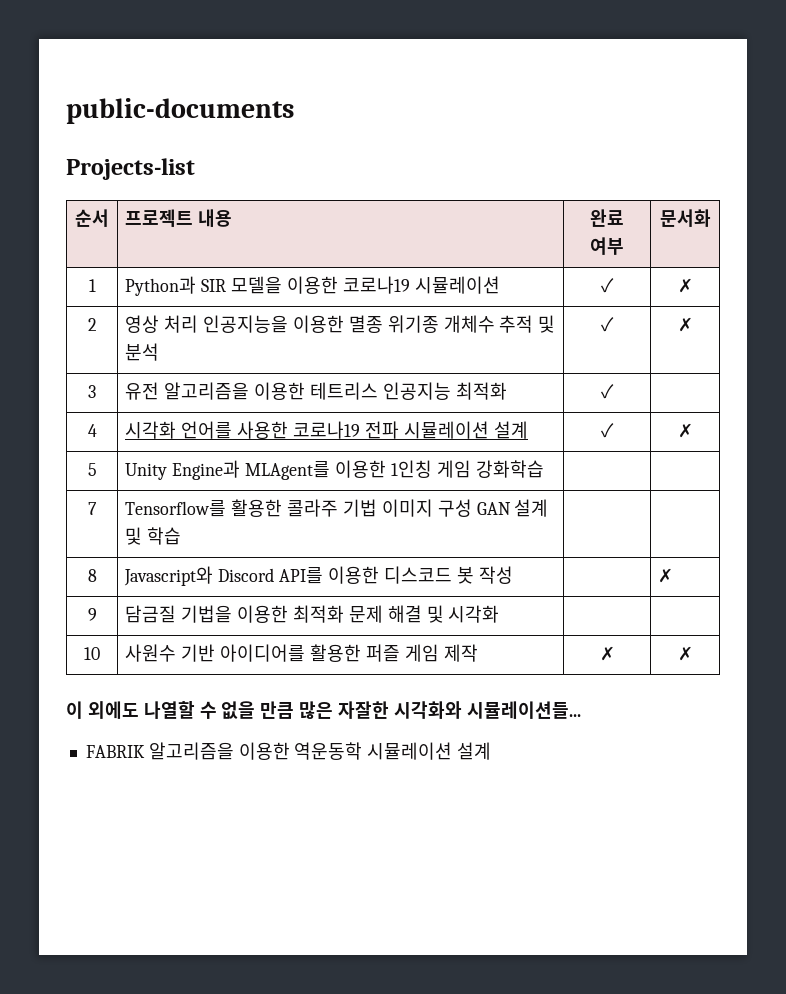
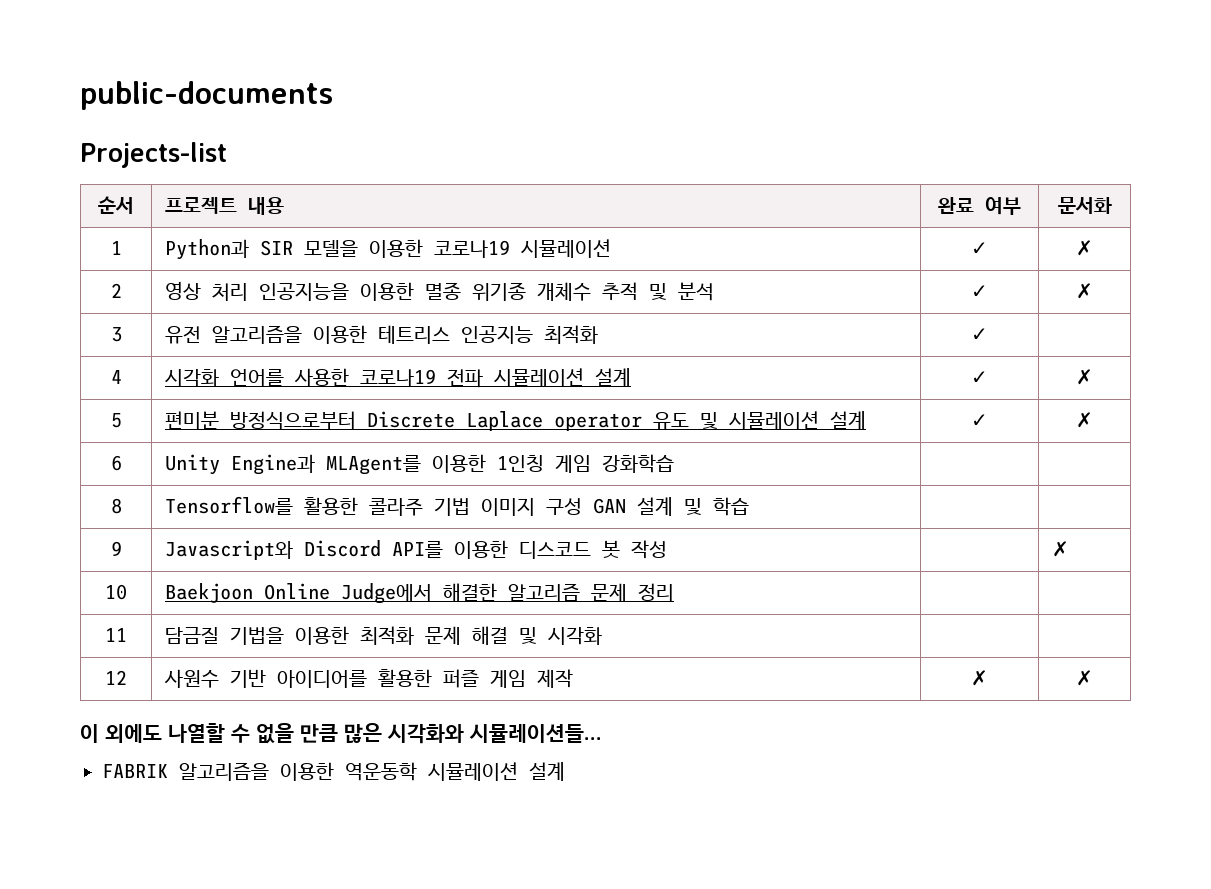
(97, 469) none -> [164,411,866,431] [971,414,988,427] [1076,412,1093,428] [110,455,122,471] | 편미분 방정식으로부터 Discrete Laplace operator 유도 및 시뮬레이션 설계 | ✓ | ✗ // 6
[88,502,97,515] 7 -> [110,498,122,514] 8
[87,569,97,582] 8 -> [110,541,122,556] 9
[87,608,97,621] 9 -> [105,584,127,600] [164,583,674,604] [105,628,127,642] 10 | Baekjoon Online Judge에서 해결한 알고리즘 문제 정리 | | // 11
[84,647,100,660] 10 -> [105,670,127,685] 12
[338,701,390,719] 자잘한 -> (382, 733) none

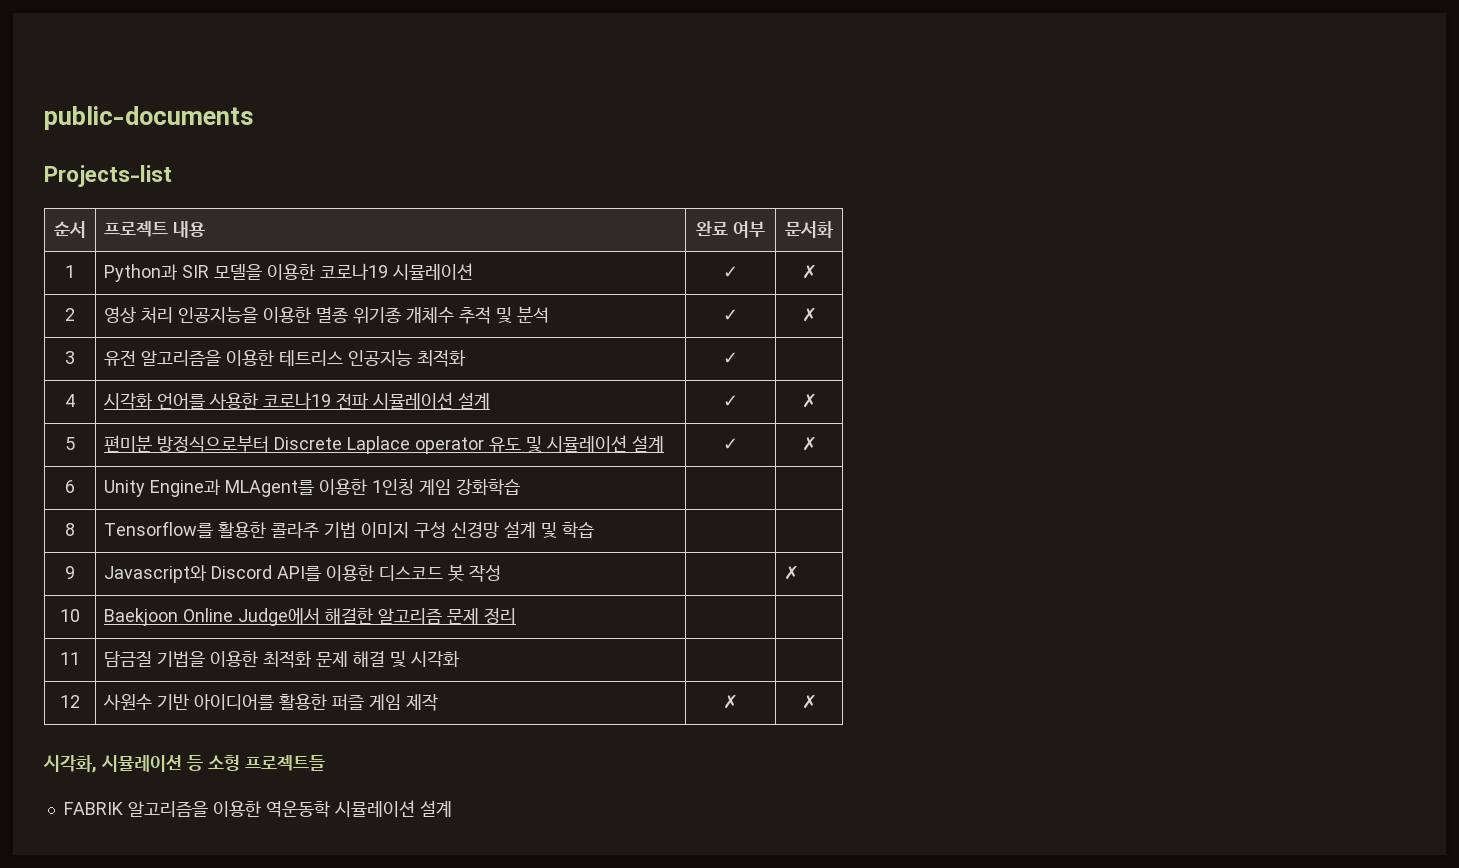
[592,498,626,514] GAN -> [451,522,500,538] 신경망
[80,723,602,744] 이 외에도 나열할 수 없을 만큼 많은 시각화와 시뮬레이션들... -> [43,755,325,773] 시각화, 시뮬레이션 등 소형 프로젝트들

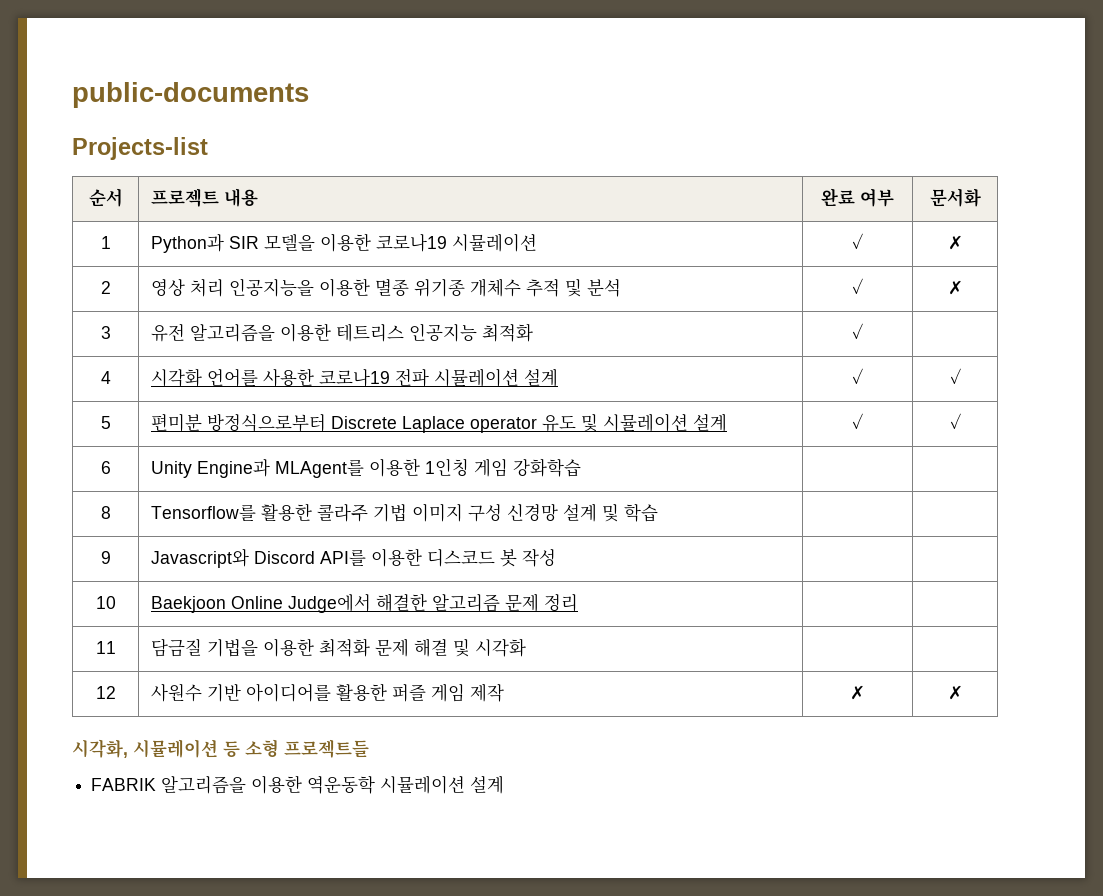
[801,393,817,408] ✗ -> [949,368,961,384] ✓
[801,436,817,451] ✗ -> [949,413,961,429] ✓
[784,565,800,580] ✗ -> (557, 558) none

